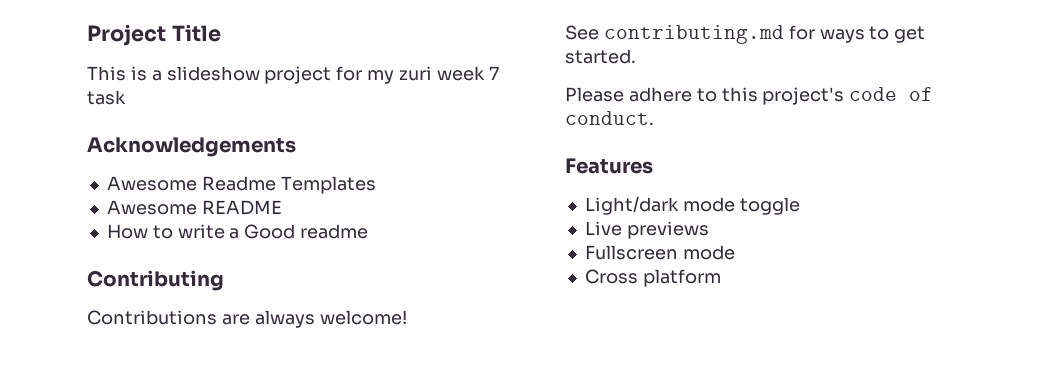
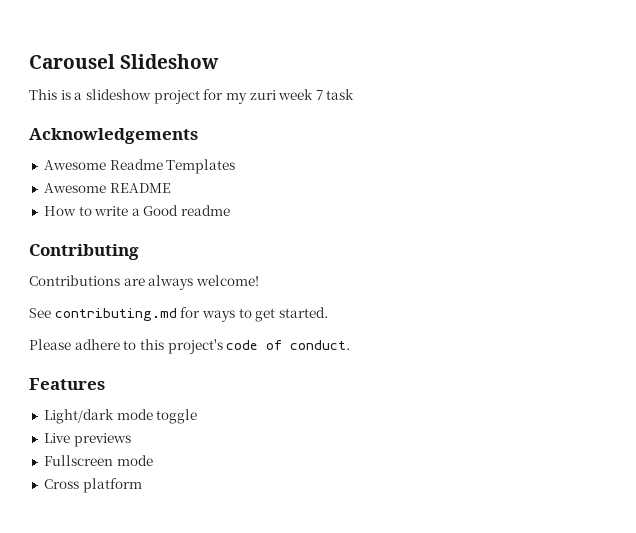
[87,24,221,46] Project Title -> [29,54,220,69] Carousel Slideshow

